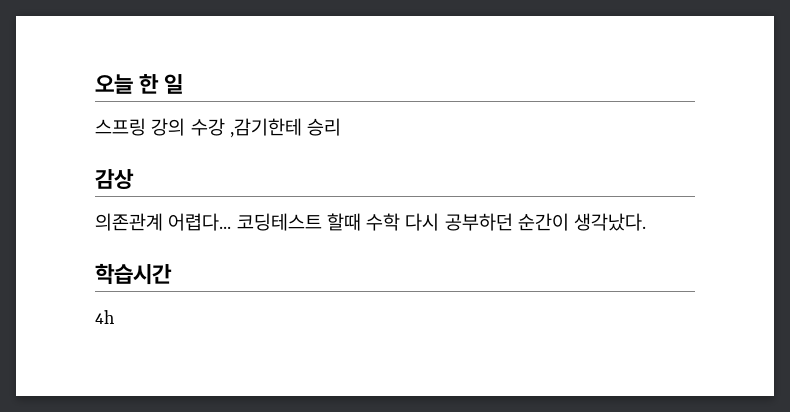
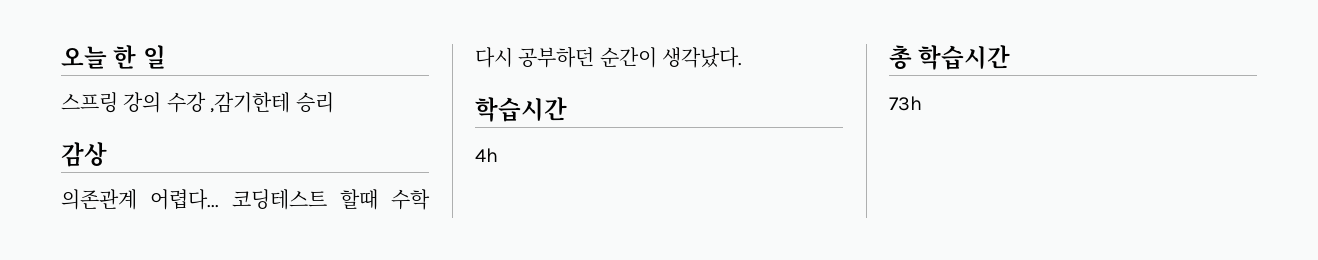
(114, 317) none -> [889,45,1011,70] [889,96,922,111] // 총 학습시간 // 73h

